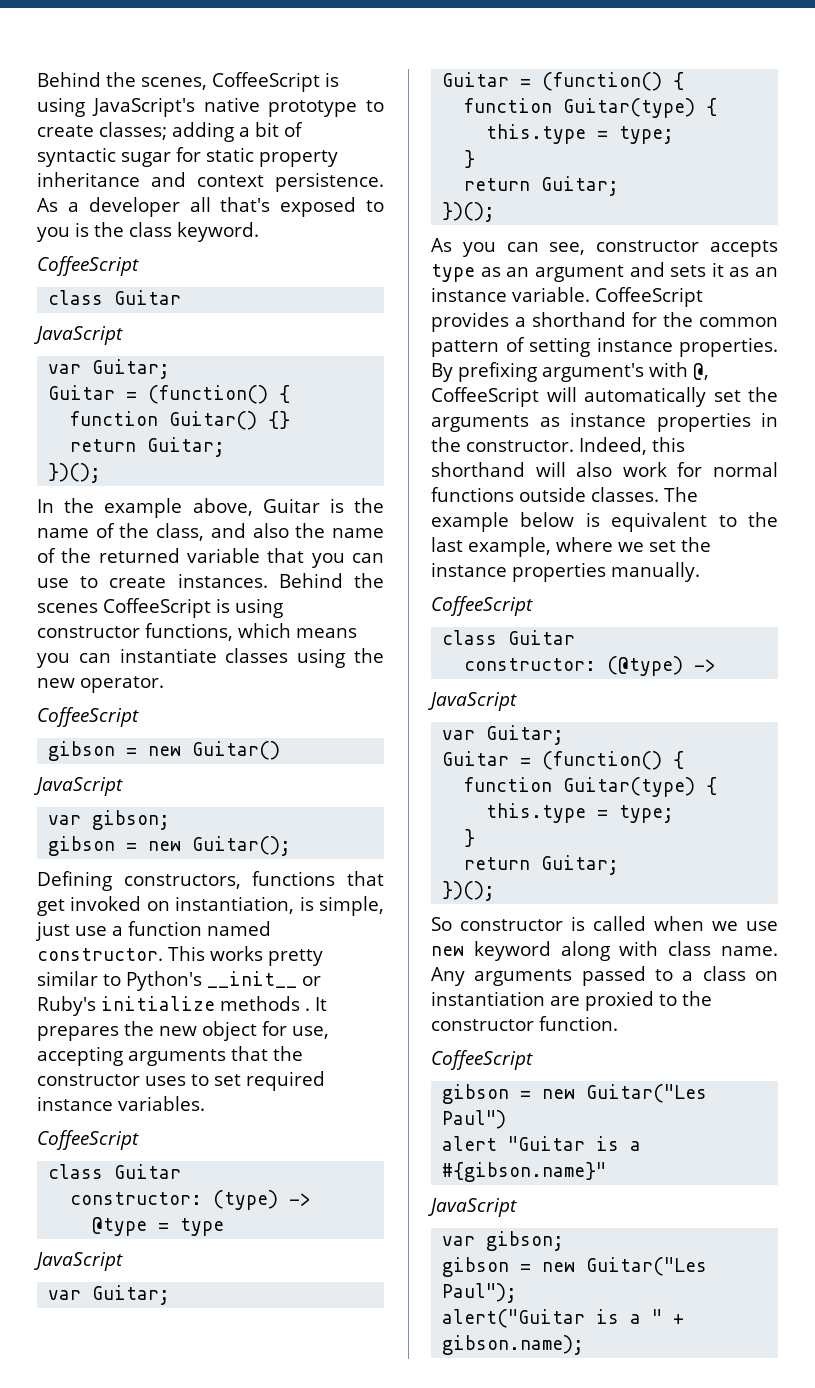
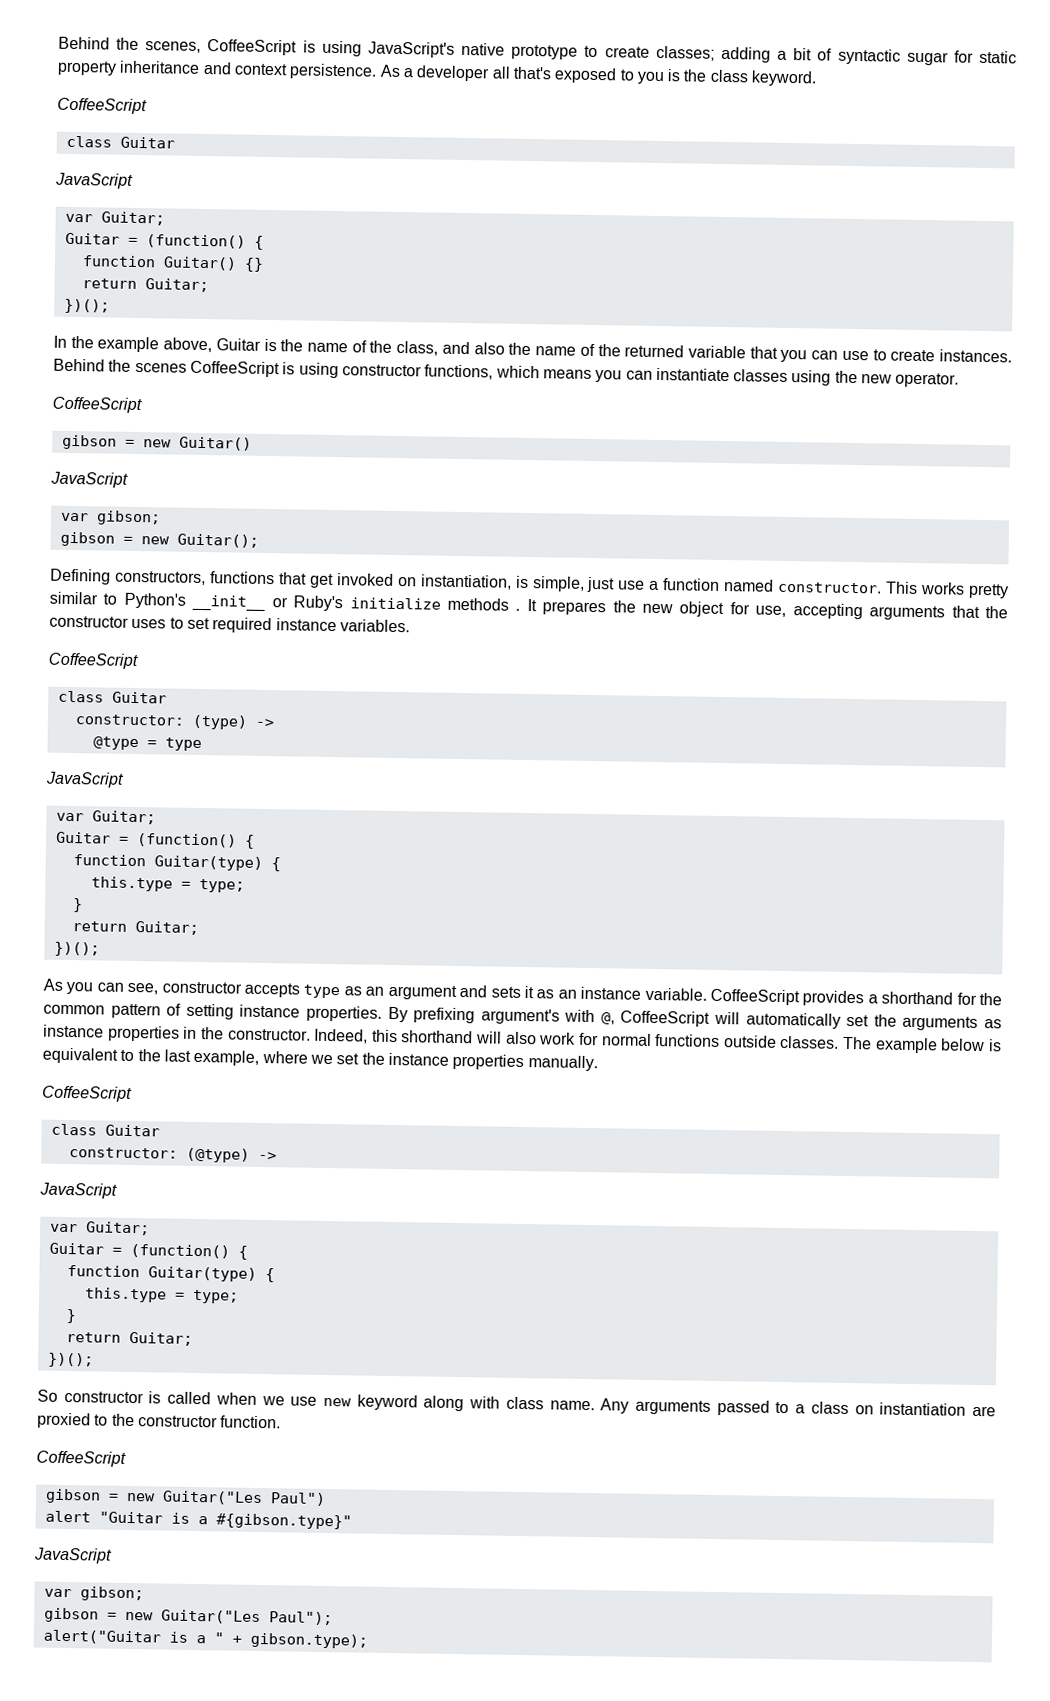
[442,1162,607,1182] #{gibson.name}" -> [215,1513,352,1530] #{gibson.type}"
[442,1335,585,1355] gibson.name); -> [249,1632,368,1649] gibson.type);

